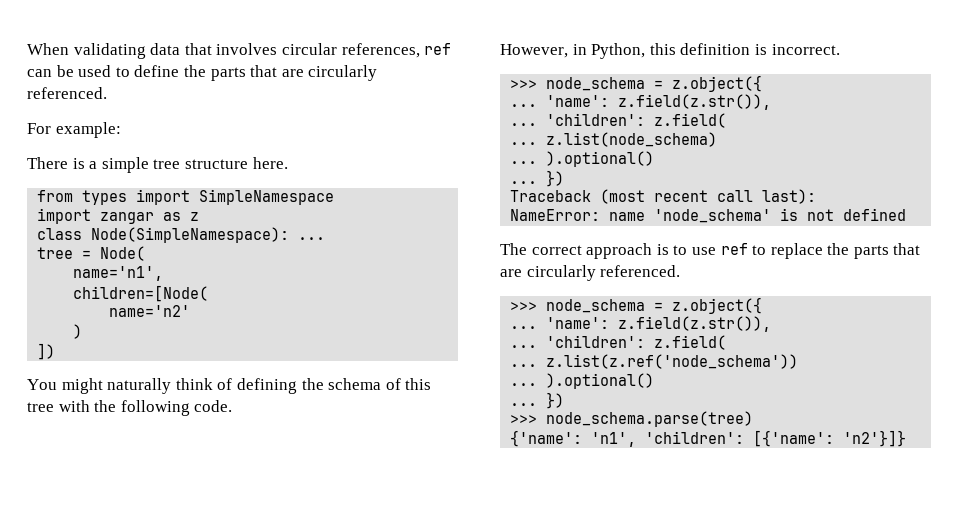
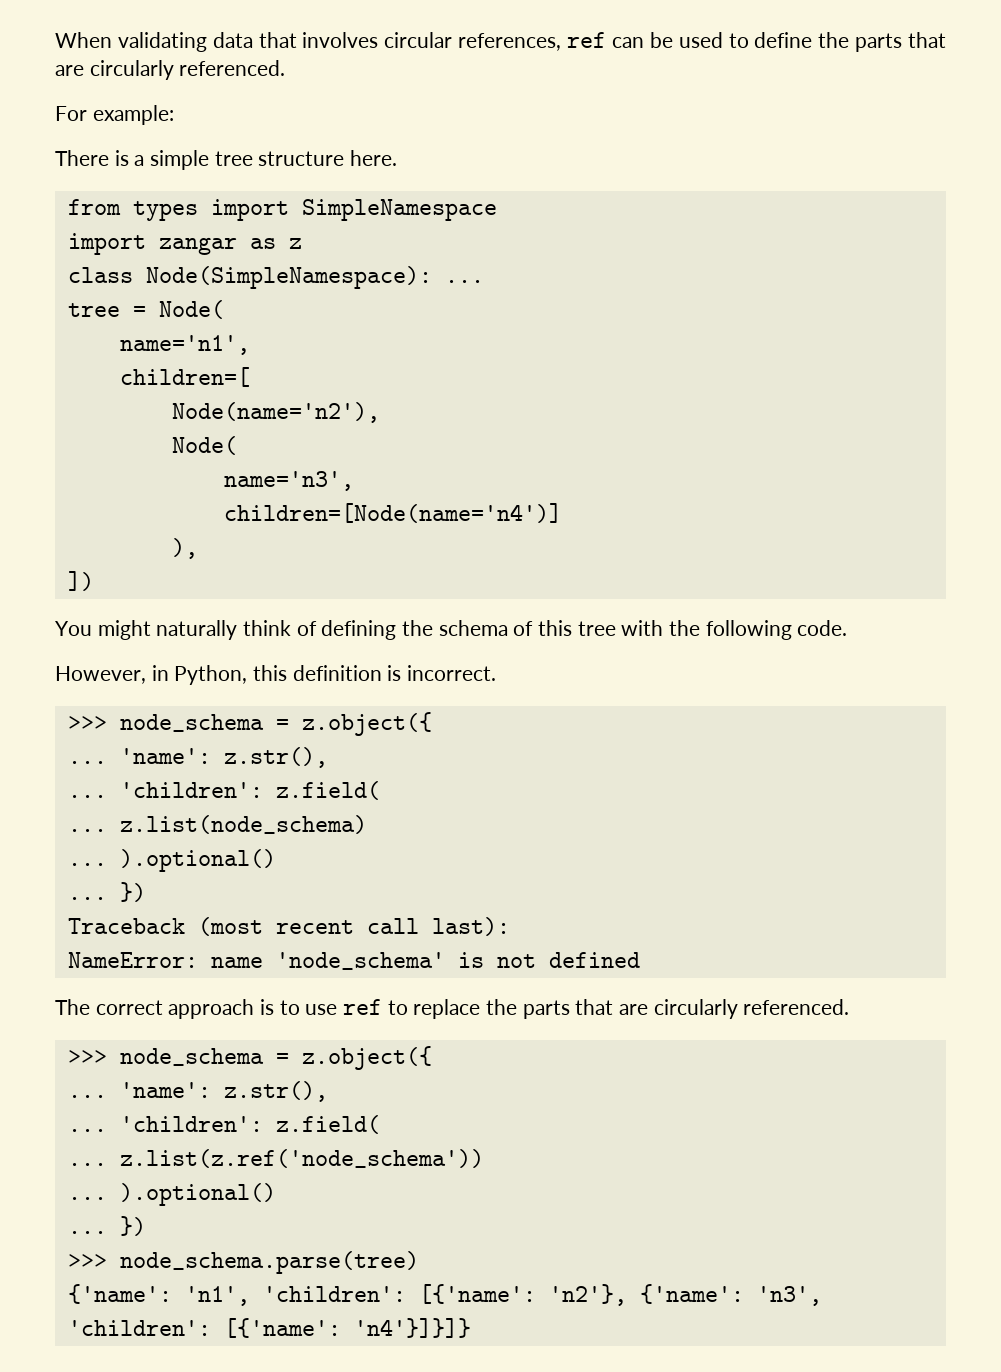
[73,285,209,302] [109,305,191,317] [73,324,83,339] children=[Node( // name='n2' // ) -> [119,367,250,387] [171,402,380,423] [171,436,237,455] [223,471,354,491] [223,503,562,523] [171,538,198,559] children=[ // Node(name='n2'), // Node( // name='n3', // children=[Node(name='n4')] // ),
[618,94,772,110] z.field(z.str()), -> [223,747,328,768] z.str(),
[618,316,772,332] z.field(z.str()), -> [223,1081,328,1102] z.str(),
[843,430,907,447] 'n2'}]} -> [548,1284,822,1306] [67,1318,471,1338] 'n2'}, {'name': 'n3', 'children': [{'name': 'n4'}]}]}

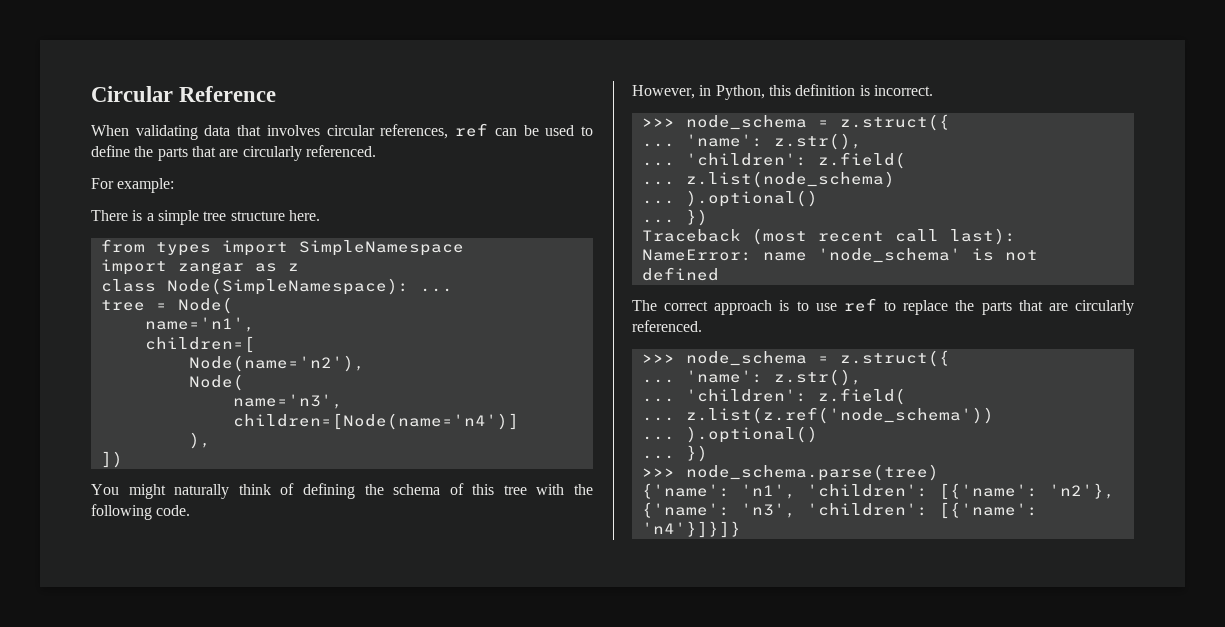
(55, 40) none -> [91,86,277,102] Circular Reference //
[301,712,432,736] z.object({ -> [839,114,950,131] z.struct({
[301,1046,432,1070] z.object({ -> [839,350,950,367] z.struct({

